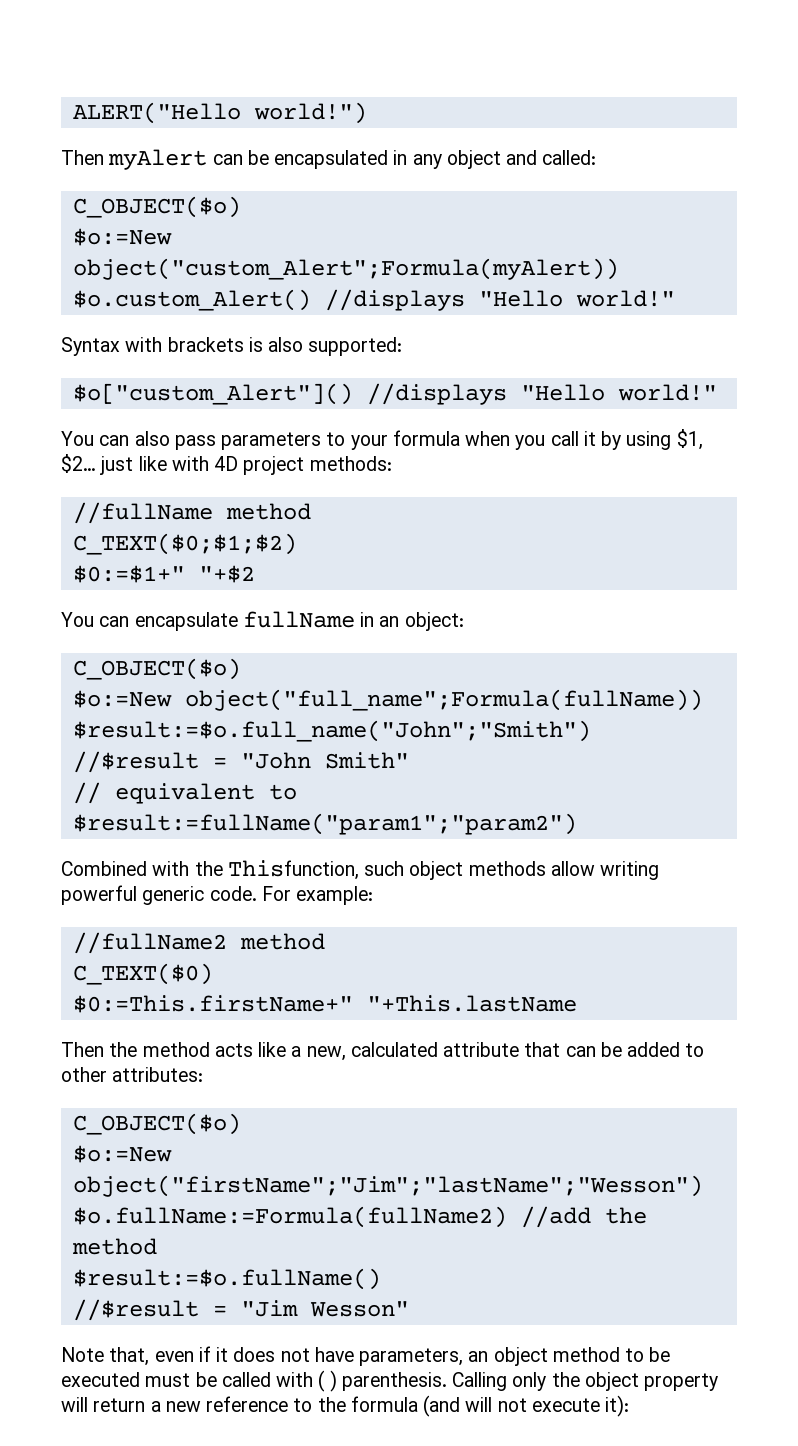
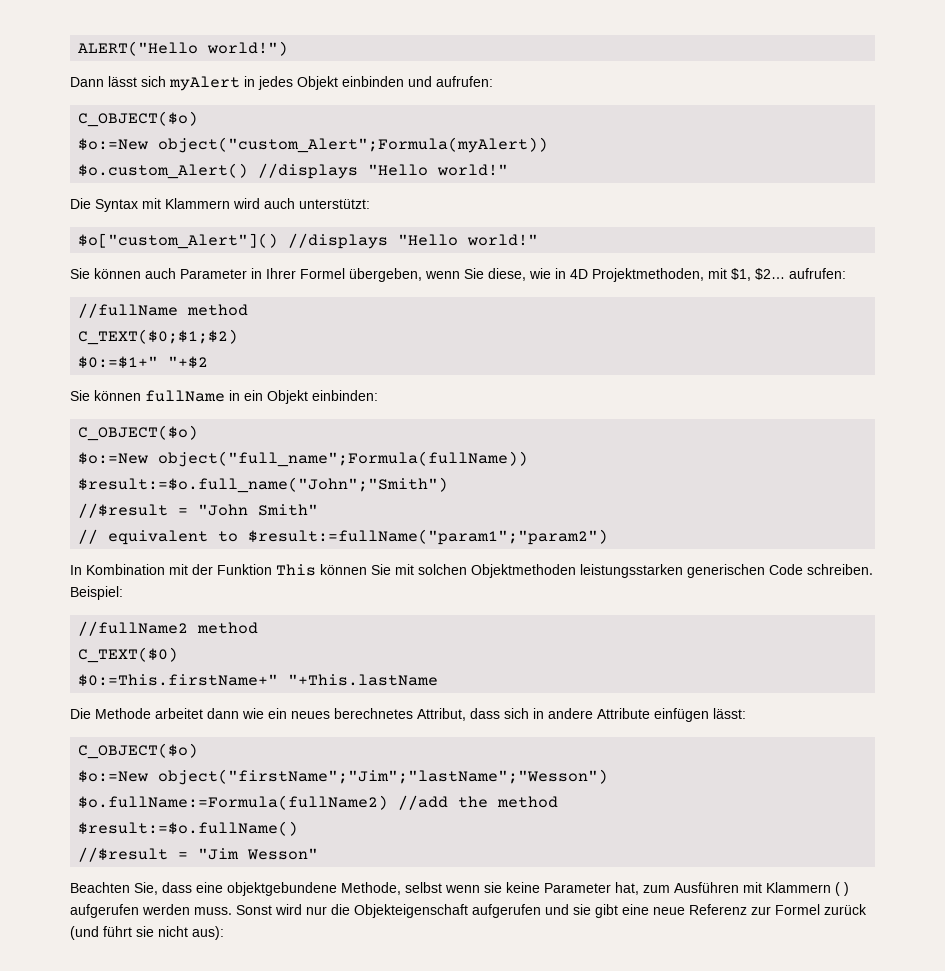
[61,149,597,170] Then myAlert can be encapsulated in any object and called: -> [70,76,493,91] Dann lässt sich myAlert in jedes Objekt einbinden und aufrufen:
[61,337,403,356] [72,383,717,405] [61,429,703,450] [61,454,392,475] Syntax with brackets is also supported: // $o["custom_Alert"]() //displays "Hello world!" // You can also pass parameters to your formula when you call it by using $1, $2… just like with 4D project methods: -> [70,198,370,212] [78,233,539,249] [70,268,846,282] Die Syntax mit Klammern wird auch unterstützt: // $o["custom_Alert"]() //displays "Hello world!" // Sie können auch Parameter in Ihrer Formel übergeben, wenn Sie diese, wie in 4D Projektmethoden, mit $1, $2… aufrufen:
[61,611,464,631] You can encapsulate fullName in an object: -> [70,390,378,404] Sie können fullName in ein Objekt einbinden:
[61,860,660,880] [61,885,374,905] Combined with the Thisfunction, such object methods allow writing powerful generic code. For example: -> [70,564,873,578] [70,586,123,600] In Kombination mit der Funktion This können Sie mit solchen Objektmethoden leistungsstarken generischen Code schreiben. Beispiel:
[61,1042,705,1061] [61,1067,204,1082] Then the method acts like a new, calculated attribute that can be added to other attributes: -> [70,708,746,722] Die Methode arbeitet dann wie ein neues berechnetes Attribut, dass sich in andere Attribute einfügen lässt:
[61,1346,671,1366] [61,1370,719,1392] [61,1395,630,1417] Note that, even if it does not have parameters, an object method to be executed must be called with ( ) parenthesis. Calling only the object property will return a new reference to the formula (and will not execute it): -> [70,882,849,896] [70,904,867,918] [70,926,224,940] Beachten Sie, dass eine objektgebundene Methode, selbst wenn sie keine Parameter hat, zum Ausführen mit Klammern ( ) aufgerufen werden muss. Sonst wird nur die Objekteigenschaft aufgerufen und sie gibt eine neue Referenz zur Formel zurück (und führt sie nicht aus):

